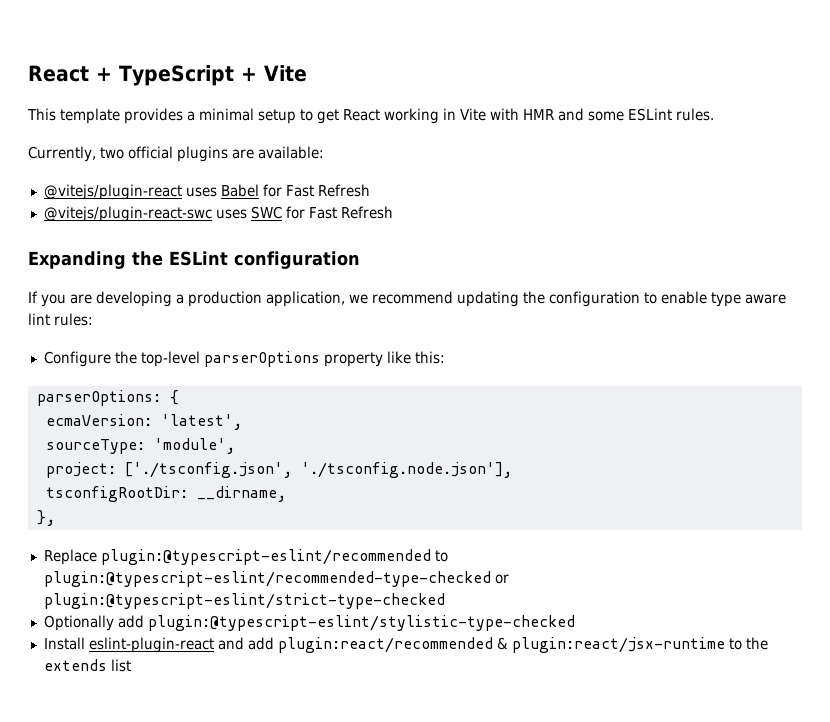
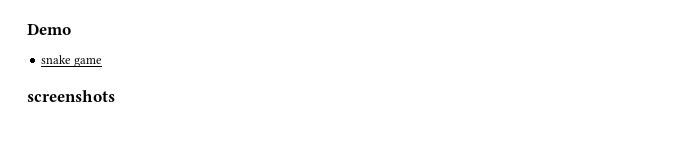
[28,65,307,86] [27,108,714,124] [28,146,324,162] [43,184,370,200] [43,206,393,222] [28,251,360,269] [28,291,786,307] [28,313,93,326] [43,351,445,367] [36,390,179,406] [45,414,242,430] [45,438,235,454] [45,462,512,478] [45,486,286,502] [36,510,55,526] [43,549,448,565] [43,571,509,587] [43,593,445,609] [43,615,575,631] [43,637,768,653] [43,659,131,672] React + TypeScript + Vite // This template provides a minimal setup to get React working in Vite with HMR and some ESLint rules. // Currently, two official plugins are available: // @vitejs/plugin-react uses Babel for Fast Refresh // @vitejs/plugin-react-swc uses SWC for Fast Refresh // Expanding the ESLint configuration // If you are developing a production application, we recommend updating the configuration to enable type aware lint rules: // Configure the top-level parserOptions property like this: // parserOptions: { // ecmaVersion: 'latest', // sourceType: 'module', // project: ['./tsconfig.json', './tsconfig.node.json'], // tsconfigRootDir: __dirname, // }, // Replace plugin:@typescript-eslint/recommended to plugin:@typescript-eslint/recommended-type-checked or plugin:@typescript-eslint/strict-type-checked // Optionally add plugin:@typescript-eslint/stylistic-type-checked // Install eslint-plugin-react and add plugin:react/recommended & plugin:react/jsx-runtime to the extends list -> [27,23,71,35] [40,55,103,67] [27,90,115,102] Demo // snake game // screenshots

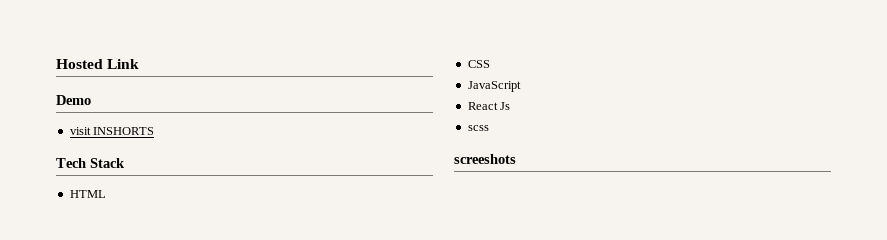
(27, 29) none -> [56,59,140,69] Hosted Link //
[40,55,103,67] [27,90,115,102] snake game // screenshots -> [69,127,155,135] [56,158,125,168] [69,190,106,198] [467,60,490,68] [467,81,521,92] [467,102,511,110] [467,125,489,131] [454,154,516,164] visit INSHORTS // Tech Stack // HTML // CSS // JavaScript // React Js // scss // screeshots

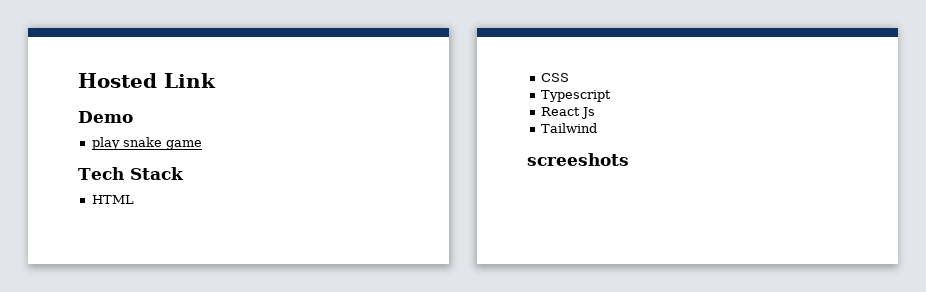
[69,127,155,135] visit INSHORTS -> [91,137,202,150] play snake game
[467,81,521,92] JavaScript -> [540,90,611,102] Typescript
[467,125,489,131] scss -> [540,123,597,133] Tailwind

